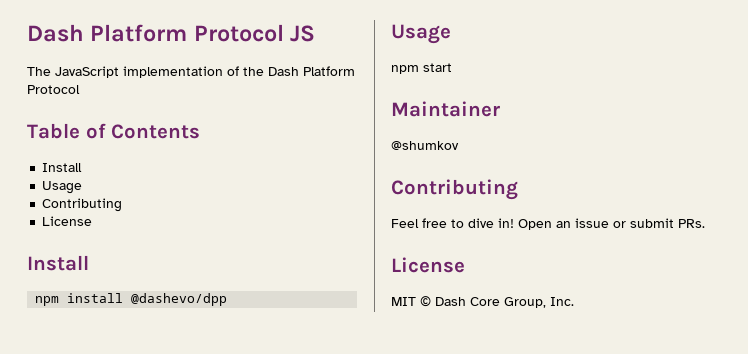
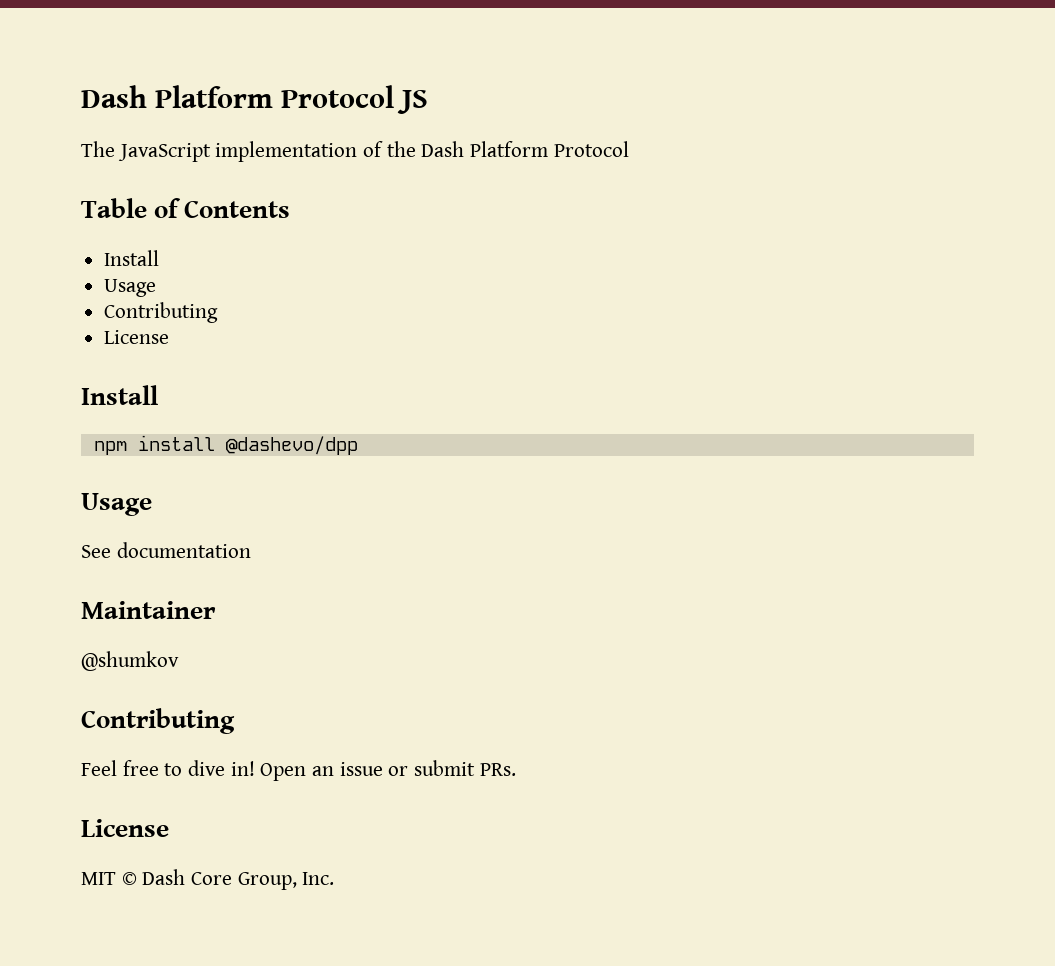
[391,63,452,74] npm start -> [81,542,251,558] See documentation

